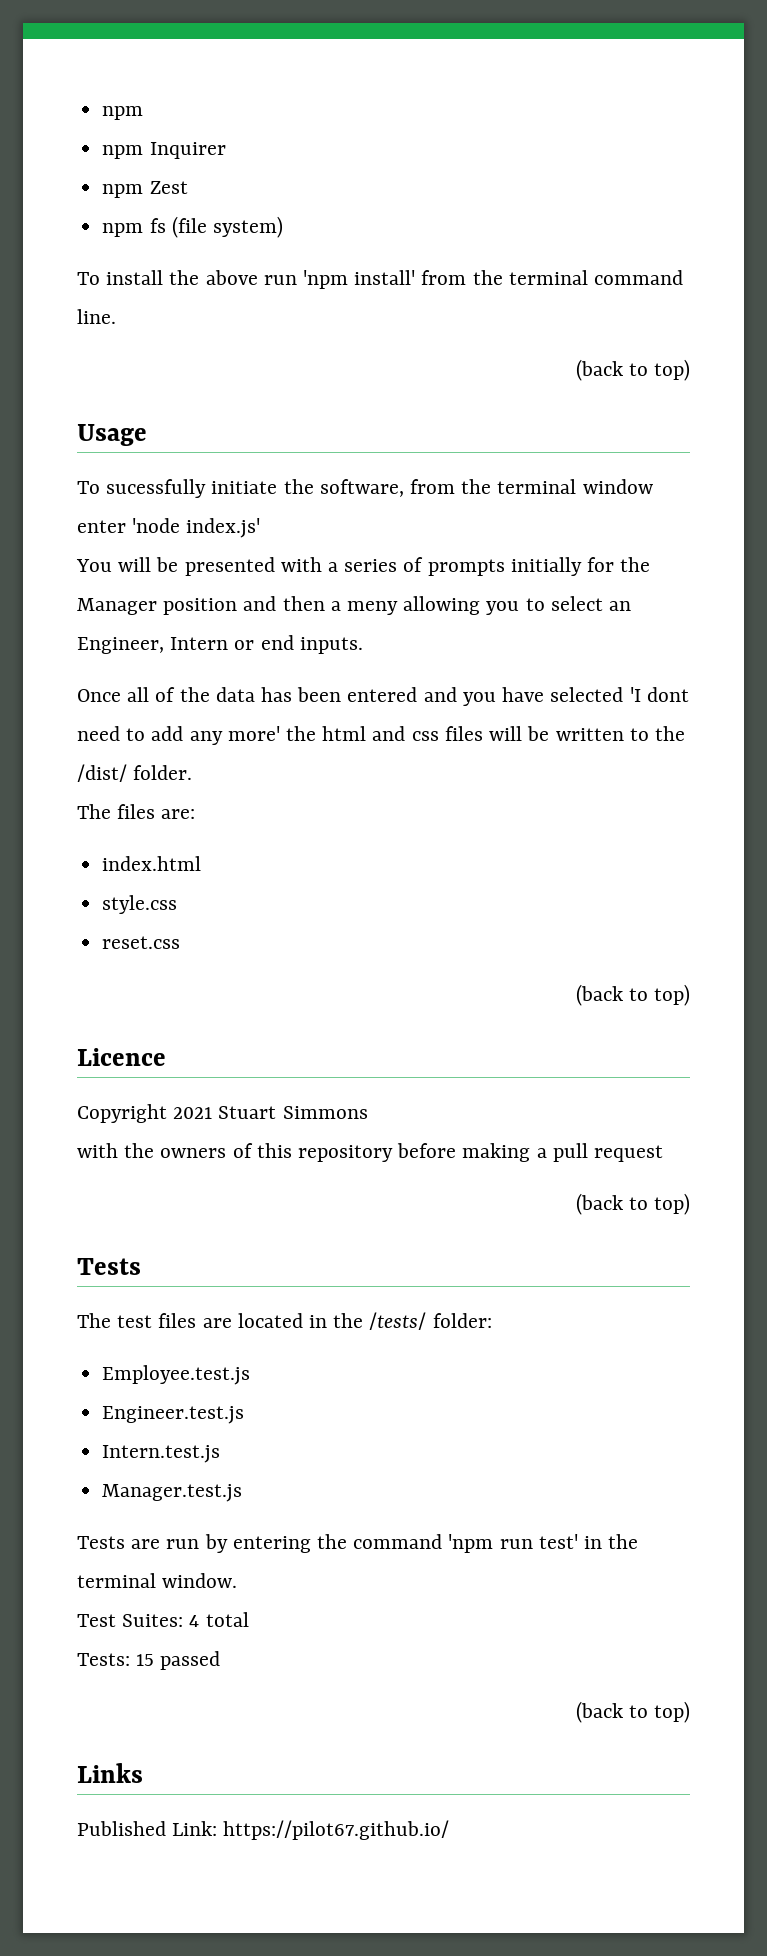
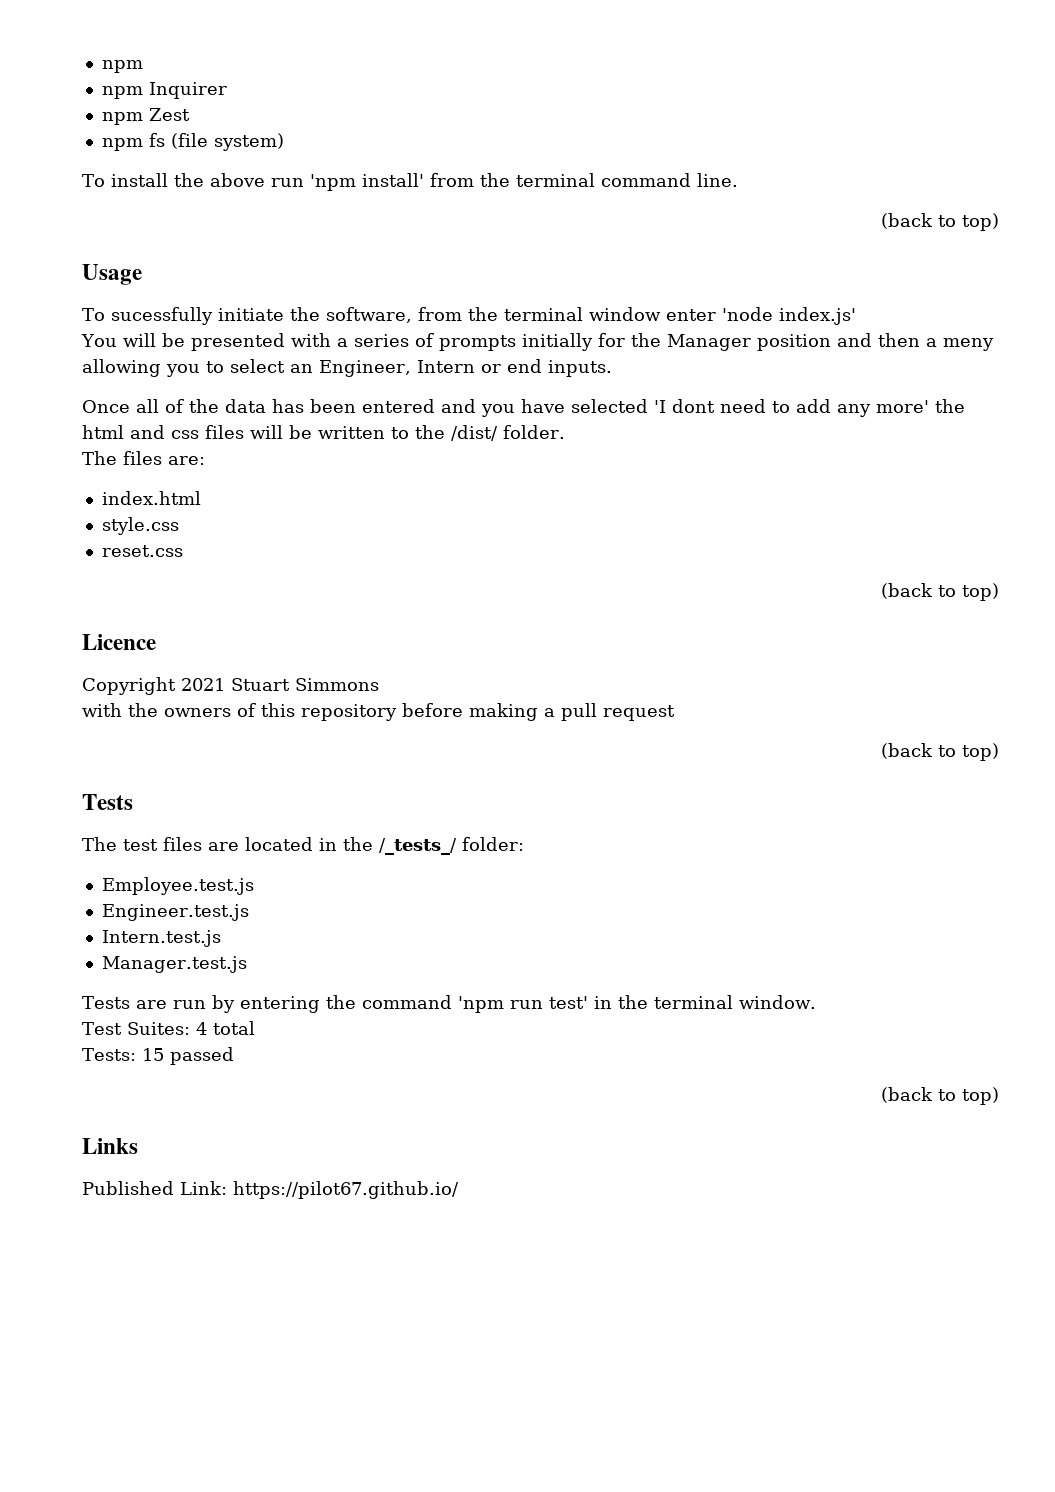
[369,1312,427,1330] /tests/ -> [379,838,457,855] /_tests_/

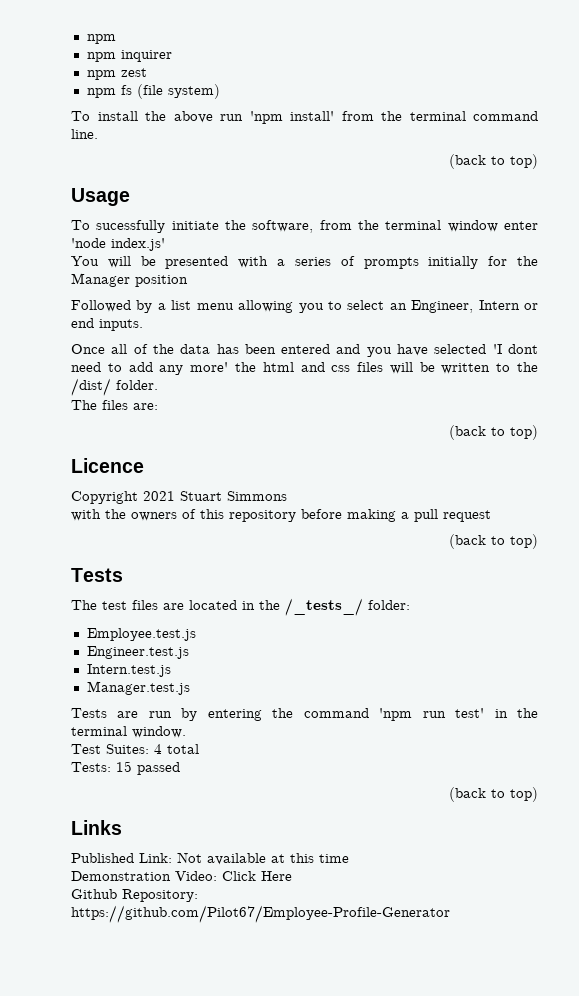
[148,82,227,99] [101,108,190,125] Inquirer // npm Zest -> [120,50,172,62] [86,68,147,80] inquirer // npm zest
[836,333,994,351] and then a meny -> [71,300,234,313] // Followed by a list menu
[101,491,201,505] [101,517,179,535] [101,545,183,557] // index.html // style.css // reset.css -> (158, 406) none
[233,1181,459,1199] https://pilot67.github.io/ -> [177,852,349,865] [71,871,292,881] [71,889,198,902] [71,905,450,923] Not available at this time // Demonstration Video: Click Here // Github Repository: https://github.com/Pilot67/Employee-Profile-Generator

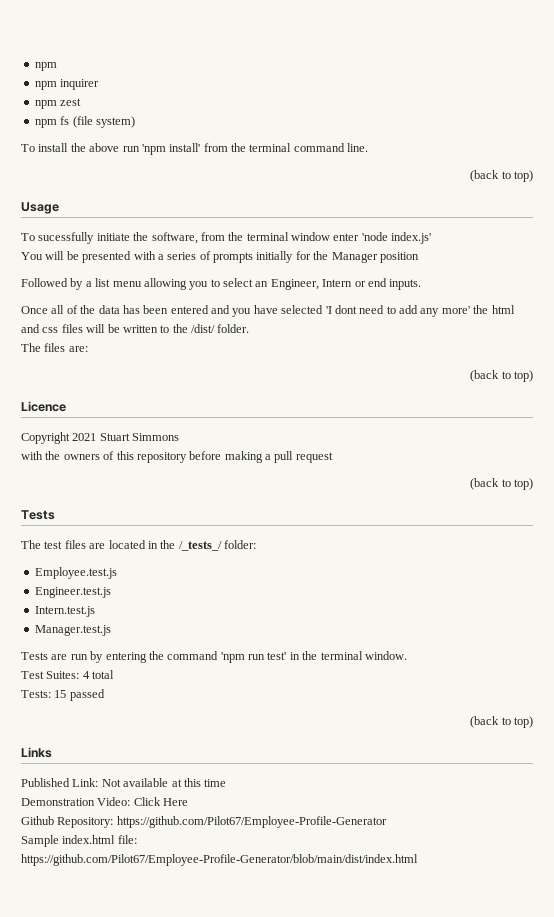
(450, 914) none -> [21,835,137,847] [21,854,418,866] // Sample index.html file: https://github.com/Pilot67/Employee-Profile-Generator/blob/main/dist/index.html

